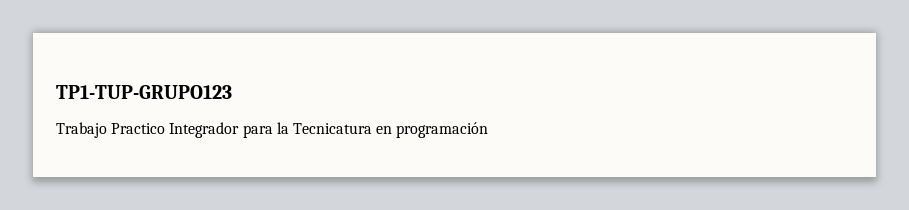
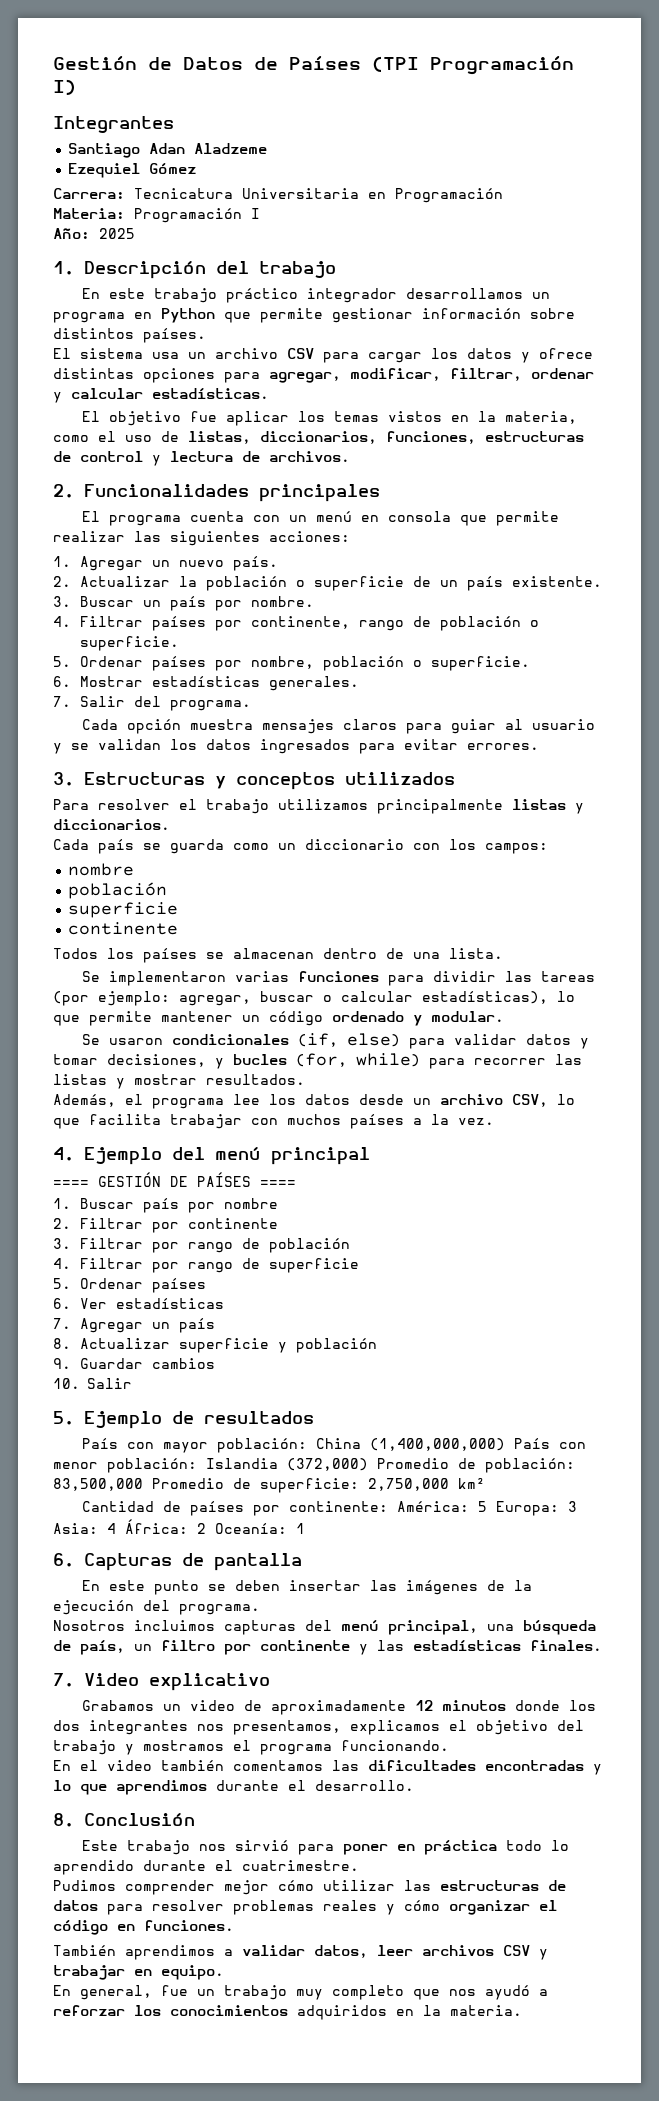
[56,85,232,99] [56,122,489,138] TP1-TUP-GRUPO123 // Trabajo Practico Integrador para la Tecnicatura en programación -> [53,56,574,75] [53,79,76,95] [53,116,174,133] [68,143,268,158] [68,163,197,178] [53,188,503,203] [53,208,260,223] [53,228,135,239] [53,261,336,279] [81,288,550,303] [53,308,575,323] [53,328,206,343] [53,348,593,363] [53,368,594,383] [53,388,269,403] [81,411,577,426] [53,431,584,444] [53,451,350,466] [53,484,380,502] [81,511,559,526] [53,531,350,546] [53,556,279,571] [53,576,603,591] [53,596,315,611] [53,616,540,631] [80,636,180,651] [53,656,531,671] [53,676,360,691] [53,696,252,711] [81,719,595,734] [53,739,539,754] [53,772,455,790] [53,799,584,814] [53,819,170,830] [53,839,548,854] [68,863,135,876] [68,882,168,899] [68,902,179,918] [68,922,179,935] [53,948,503,963] [81,971,595,986] [53,991,575,1006] [53,1011,504,1026] [81,1033,589,1049] [53,1053,582,1069] [53,1074,305,1089] [53,1094,575,1109] [53,1114,494,1129] [53,1147,370,1165] [53,1172,296,1187] [53,1198,279,1213] [53,1218,279,1233] [53,1238,351,1253] [53,1258,360,1273] [53,1278,207,1293] [53,1298,225,1309] [53,1318,216,1333] [53,1338,378,1353] [53,1358,216,1369] [53,1378,132,1389] [53,1411,314,1429] [81,1438,586,1453] [53,1458,575,1473] [53,1478,485,1493] [81,1501,577,1516] [53,1519,305,1534] [53,1553,302,1571] [81,1580,532,1595] [53,1600,260,1615] [53,1620,596,1635] [53,1640,602,1655] [53,1673,270,1691] [81,1700,596,1715] [53,1720,584,1735] [53,1740,449,1755] [53,1760,602,1775] [53,1780,414,1795] [53,1813,195,1827] [81,1840,569,1855] [53,1860,359,1875] [53,1880,566,1895] [53,1900,557,1915] [53,1920,234,1935] [53,1945,548,1960] [53,1965,224,1980] [53,1985,548,2000] [53,2005,522,2020] Gestión de Datos de Países (TPI Programación I) // Integrantes // Santiago Adan Aladzeme // Ezequiel Gómez // Carrera: Tecnicatura Universitaria en Programación // Materia: Programación I // Año: 2025 // 1. Descripción del trabajo // En este trabajo práctico integrador desarrollamos un programa en Python que permite gestionar información sobre distintos países. // El sistema usa un archivo CSV para cargar los datos y ofrece distintas opciones para agregar, modificar, filtrar, ordenar y calcular estadísticas. // El objetivo fue aplicar los temas vistos en la materia, como el uso de listas, diccionarios, funciones, estructuras de control y lectura de archivos. // 2. Funcionalidades principales // El programa cuenta con un menú en consola que permite realizar las siguientes acciones: // 1. Agregar un nuevo país. // 2. Actualizar la población o superficie de un país existente. // 3. Buscar un país por nombre. // 4. Filtrar países por continente, rango de población o superficie. // 5. Ordenar países por nombre, población o superficie. // 6. Mostrar estadísticas generales. // 7. Salir del programa. // Cada opción muestra mensajes claros para guiar al usuario y se validan los datos ingresados para evitar errores. // 3. Estructuras y conceptos utilizados // Para resolver el trabajo utilizamos principalmente listas y diccionarios. // Cada país se guarda como un diccionario con los campos: // nombre // población // superficie // continente // Todos los países se almacenan dentro de una lista. // Se implementaron varias funciones para dividir las tareas (por ejemplo: agregar, buscar o calcular estadísticas), lo que permite mantener un código ordenado y modular. // Se usaron condicionales (if, else) para validar datos y tomar decisiones, y bucles (for, while) para recorrer las listas y mostrar resultados. // Además, el programa lee los datos desde un archivo CSV, lo que facilita trabajar con muchos países a la vez. // 4. Ejemplo del menú principal // ==== GESTIÓN DE PAÍSES ==== // 1. Buscar país por nombre // 2. Filtrar por continente // 3. Filtrar por rango de población // 4. Filtrar por rango de superficie // 5. Ordenar países // 6. Ver estadísticas // 7. Agregar un país // 8. Actualizar superficie y población // 9. Guardar cambios // 10. Salir // 5. Ejemplo de resultados // País con mayor población: China (1,400,000,000) País con menor población: Islandia (372,000) Promedio de población: 83,500,000 Promedio de superficie: 2,750,000 km² // Cantidad de países por continente: América: 5 Europa: 3 Asia: 4 África: 2 Oceanía: 1 // 6. Capturas de pantalla // En este punto se deben insertar las imágenes de la ejecución del programa. // Nosotros incluimos capturas del menú principal, una búsqueda de país, un filtro por continente y las estadísticas finales. // 7. Video explicativo // Grabamos un video de aproximadamente 12 minutos donde los dos integrantes nos presentamos, explicamos el objetivo del trabajo y mostramos el programa funcionando. // En el video también comentamos las dificultades encontradas y lo que aprendimos durante el desarrollo. // 8. Conclusión // Este trabajo nos sirvió para poner en práctica todo lo aprendido durante el cuatrimestre. // Pudimos comprender mejor cómo utilizar las estructuras de datos para resolver problemas reales y cómo organizar el código en funciones. // También aprendimos a validar datos, leer archivos CSV y trabajar en equipo. // En general, fue un trabajo muy completo que nos ayudó a reforzar los conocimientos adquiridos en la materia.

